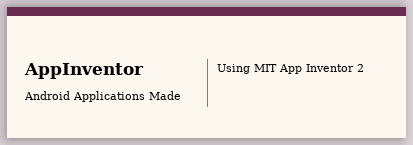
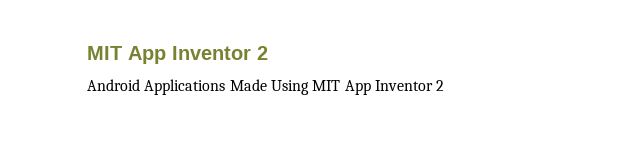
[24,63,144,79] AppInventor -> [87,46,268,64] MIT App Inventor 2

